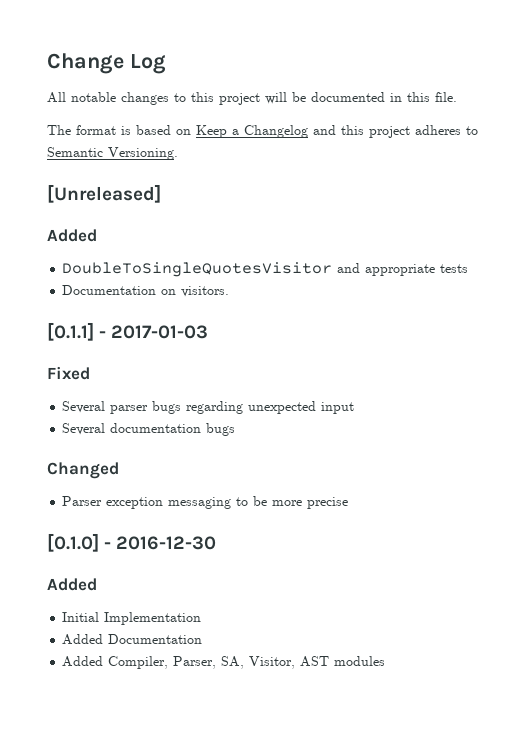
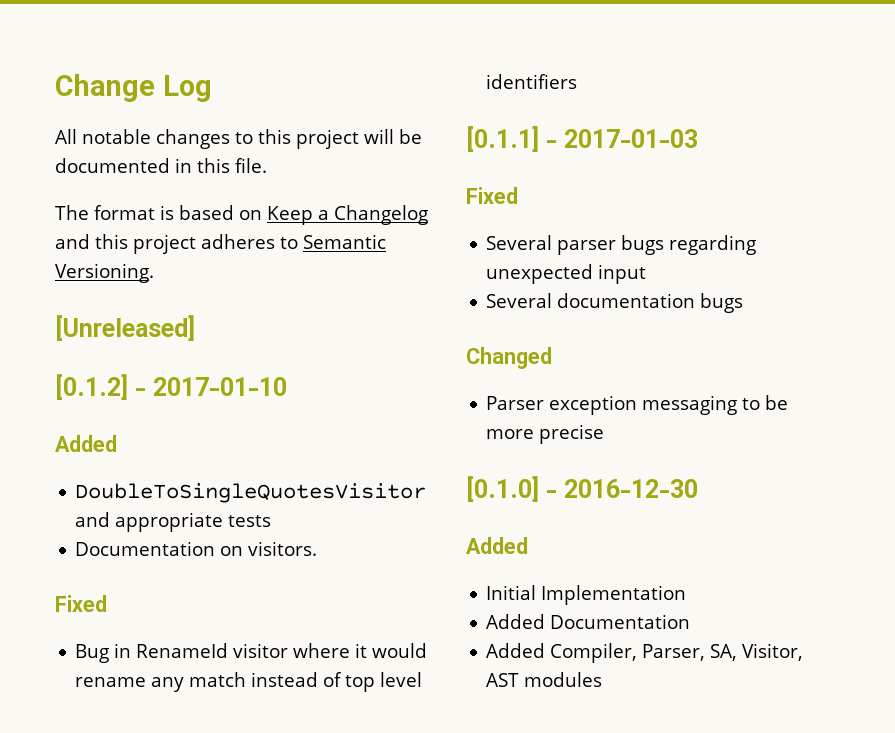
(161, 193) none -> [55,374,287,400] // [0.1.2] - 2017-01-10
(230, 291) none -> [55,595,107,612] [75,643,428,663] [75,672,423,692] [486,74,578,89] // Fixed // Bug in RenameId visitor where it would rename any match instead of top level identifiers

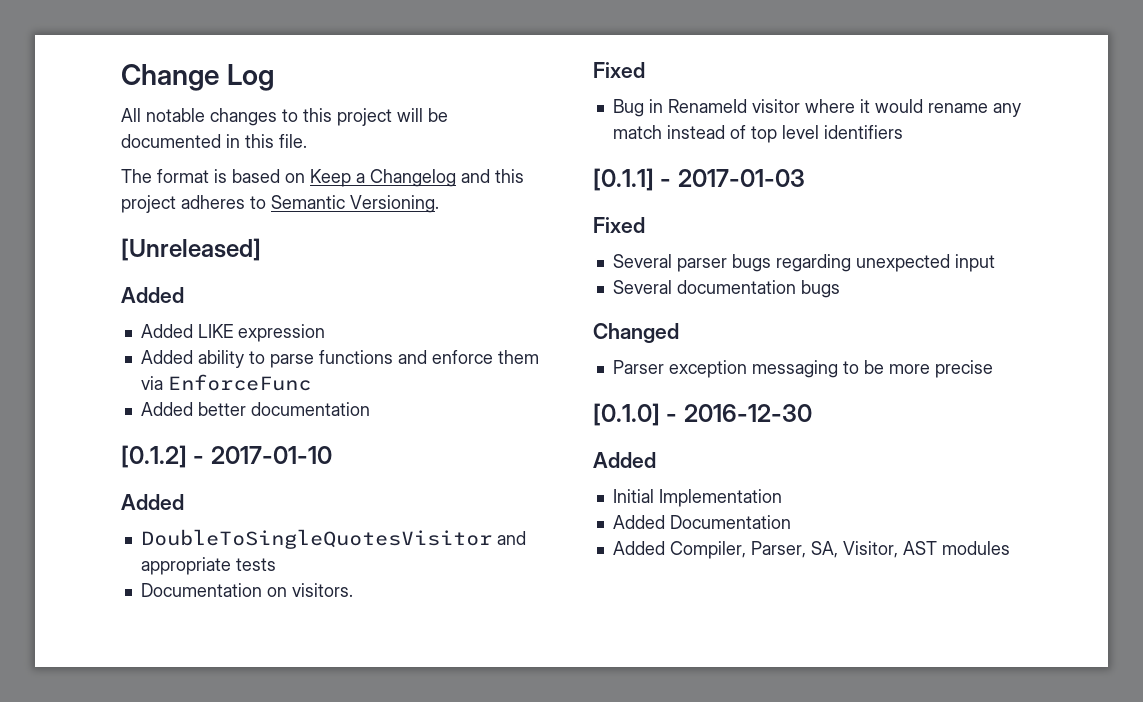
(195, 328) none -> [121,287,184,303] [140,324,325,342] [140,350,539,368] [140,374,311,391] [140,402,370,416] // Added // Added LIKE expression // Added ability to parse functions and enforce them via EnforceFunc // Added better documentation

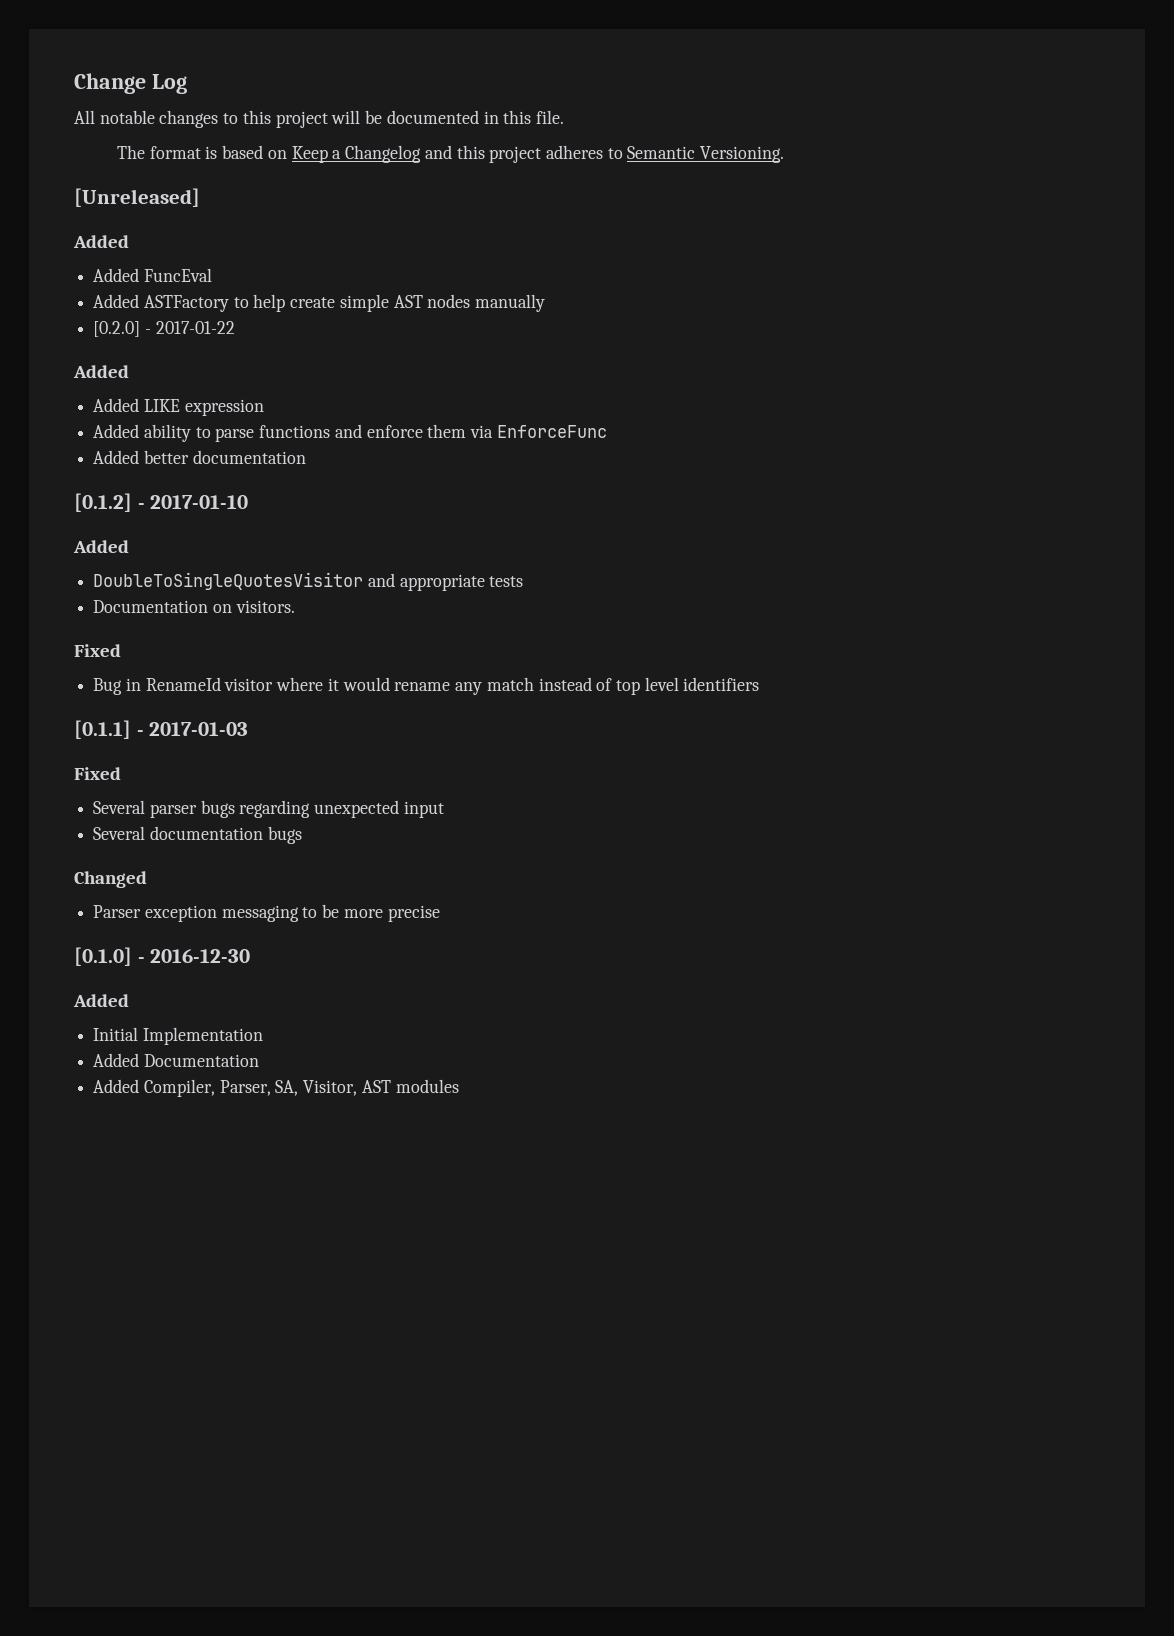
(184, 295) none -> [93,268,212,282] [93,294,546,312] [93,321,235,337] [73,365,129,378] // Added FuncEval // Added ASTFactory to help create simple AST nodes manually // [0.2.0] - 2017-01-22 // Added

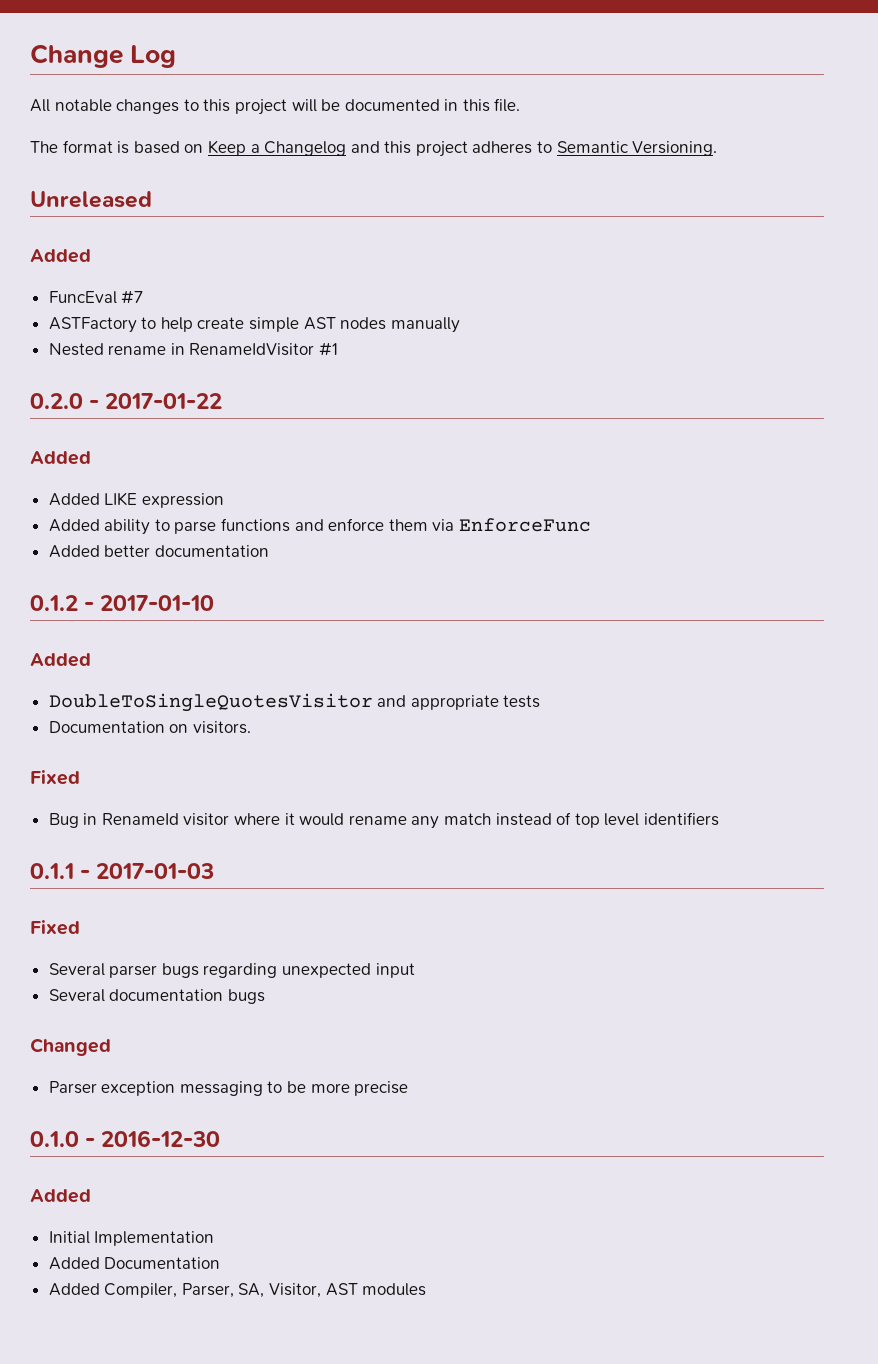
[74,188,200,207] [73,235,129,248] [93,268,140,282] [Unreleased] // Added // Added -> [30,191,152,208] [30,249,91,263] Unreleased // Added //
[93,294,140,308] // Added -> [121,290,144,304] #7 //
[93,321,141,337] [0.2.0] -> [48,342,339,356] [30,393,83,409] Nested rename in RenameIdVisitor #1 // 0.2.0
[74,493,132,512] [0.1.2] -> [30,595,78,611] 0.1.2
[74,720,131,739] [0.1.1] -> [30,863,74,879] 0.1.1
[74,947,132,966] [0.1.0] -> [30,1131,79,1147] 0.1.0

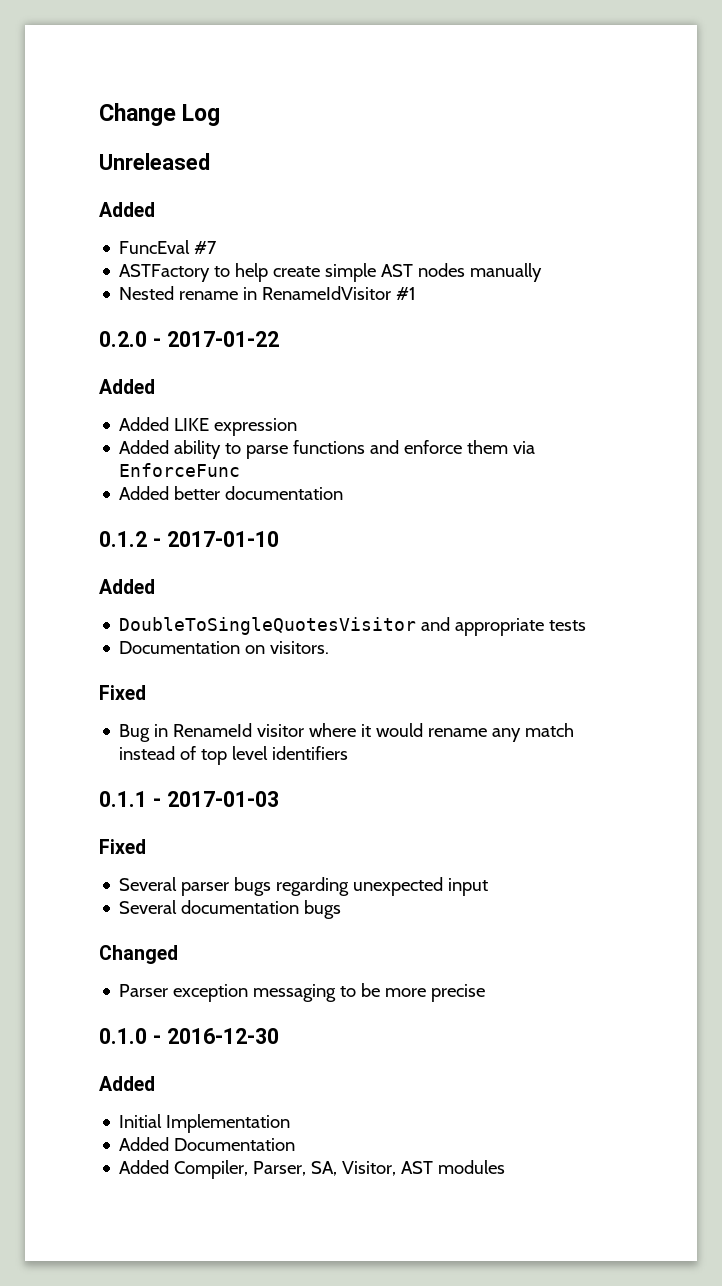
[30,98,521,115] [30,140,718,157] // All notable changes to this project will be documented in this file. // The format is based on Keep a Changelog and this project adheres to Semantic Versioning. -> (221, 115) none

